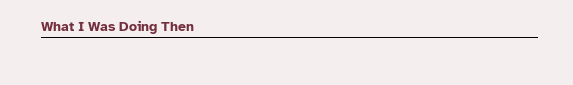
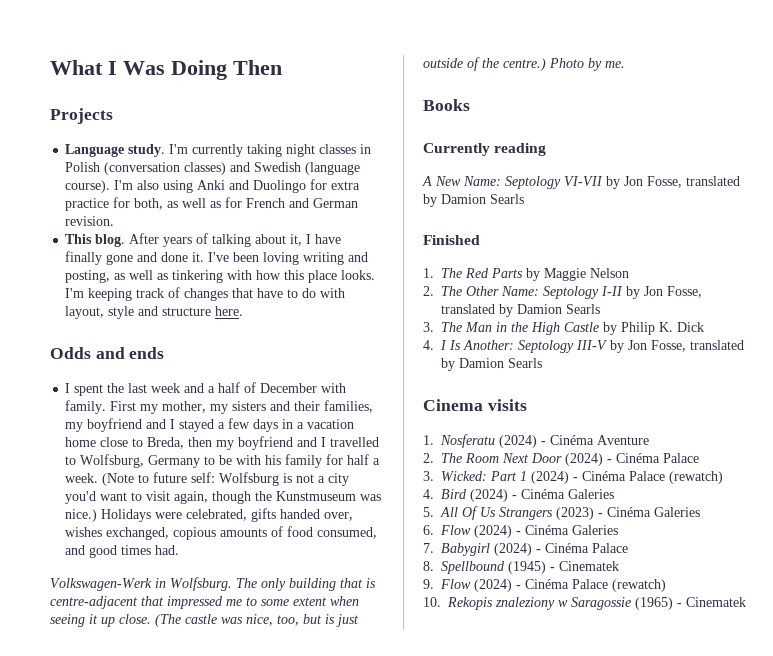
(194, 26) none -> [50,108,113,124] [65,144,372,157] [65,162,361,175] [65,179,361,193] [65,197,359,211] [65,216,115,226] [65,233,342,247] [65,251,369,265] [65,270,376,283] [65,287,346,301] [65,306,244,319] [50,347,165,359] [65,382,347,396] [65,400,374,414] [65,418,355,432] [65,436,380,450] [65,454,381,468] [65,472,350,486] [65,491,382,504] [65,508,354,522] [65,526,378,540] [65,545,180,558] [50,577,376,591] [50,596,359,609] [50,614,359,627] [423,57,625,71] [423,99,470,111] [423,143,547,156] [422,176,740,189] [423,194,524,207] [423,235,480,245] [423,268,629,281] [423,286,702,299] [441,304,600,317] [423,322,704,335] [423,340,744,353] [441,358,542,371] [423,399,527,411] [423,434,649,448] [423,453,699,466] [423,471,723,484] [423,489,614,502] [423,506,700,520] [423,525,618,538] [423,543,628,556] [423,561,619,574] [423,579,666,592] [423,597,746,610] // Projects // Language study. I'm currently taking night classes in Polish (conversation classes) and Swedish (language course). I'm also using Anki and Duolingo for extra practice for both, as well as for French and German revision. // This blog. After years of talking about it, I have finally gone and done it. I've been loving writing and posting, as well as tinkering with how this place looks. I'm keeping track of changes that have to do with layout, style and structure here. // Odds and ends // I spent the last week and a half of December with family. First my mother, my sisters and their families, my boyfriend and I stayed a few days in a vacation home close to Breda, then my boyfriend and I travelled to Wolfsburg, Germany to be with his family for half a week. (Note to future self: Wolfsburg is not a city you'd want to visit again, though the Kunstmuseum was nice.) Holidays were celebrated, gifts handed over, wishes exchanged, copious amounts of food consumed, and good times had. // Volkswagen-Werk in Wolfsburg. The only building that is centre-adjacent that impressed me to some extent when seeing it up close. (The castle was nice, too, but is just outside of the centre.) Photo by me. // Books // Currently reading // A New Name: Septology VI-VII by Jon Fosse, translated by Damion Searls // Finished // 1. The Red Parts by Maggie Nelson // 2. The Other Name: Septology I-II by Jon Fosse, translated by Damion Searls // 3. The Man in the High Castle by Philip K. Dick // 4. I Is Another: Septology III-V by Jon Fosse, translated by Damion Searls // Cinema visits // 1. Nosferatu (2024) - Cinéma Aventure // 2. The Room Next Door (2024) - Cinéma Palace // 3. Wicked: Part 1 (2024) - Cinéma Palace (rewatch) // 4. Bird (2024) - Cinéma Galeries // 5. All Of Us Strangers (2023) - Cinéma Galeries // 6. Flow (2024) - Cinéma Galeries // 7. Babygirl (2024) - Cinéma Palace // 8. Spellbound (1945) - Cinematek // 9. Flow (2024) - Cinéma Palace (rewatch) // 10. Rekopis znaleziony w Saragossie (1965) - Cinematek

